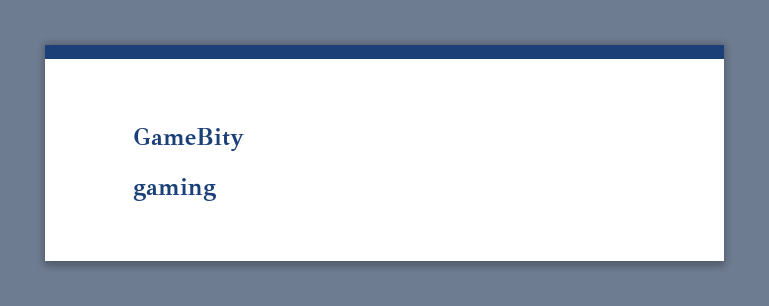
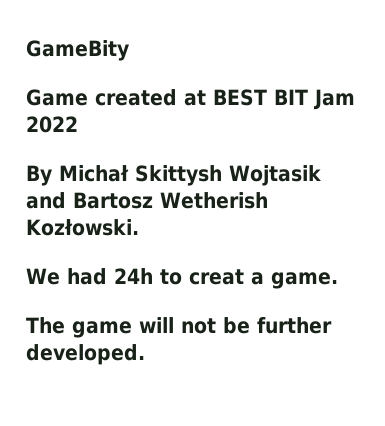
[133,178,216,201] gaming -> [26,89,355,110] [26,116,78,133] [26,165,321,186] [26,192,268,209] [26,219,139,236] [26,268,338,289] [26,317,332,338] [26,344,145,365] Game created at BEST BIT Jam 2022 // By Michał Skittysh Wojtasik and Bartosz Wetherish Kozłowski. // We had 24h to creat a game. // The game will not be further developed.

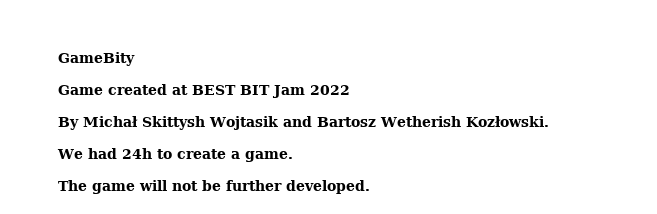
[188,269,244,285] creat -> [176,149,226,159] create

